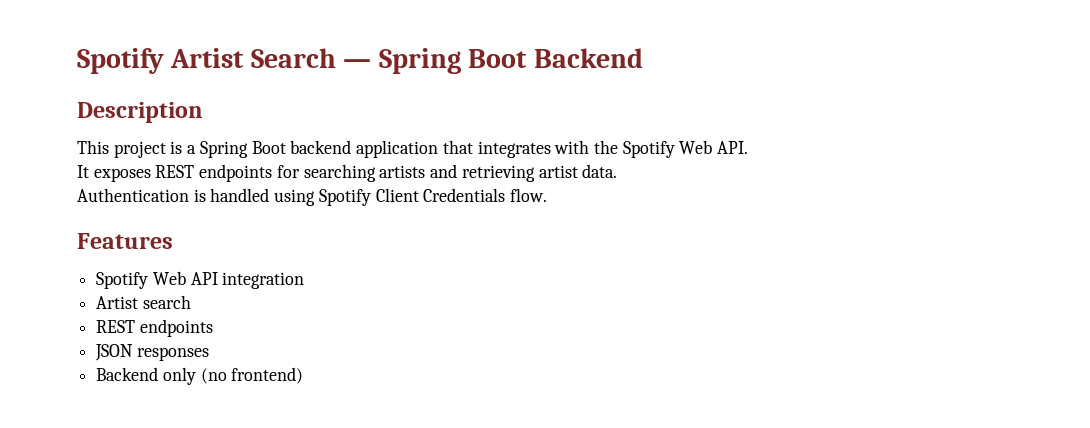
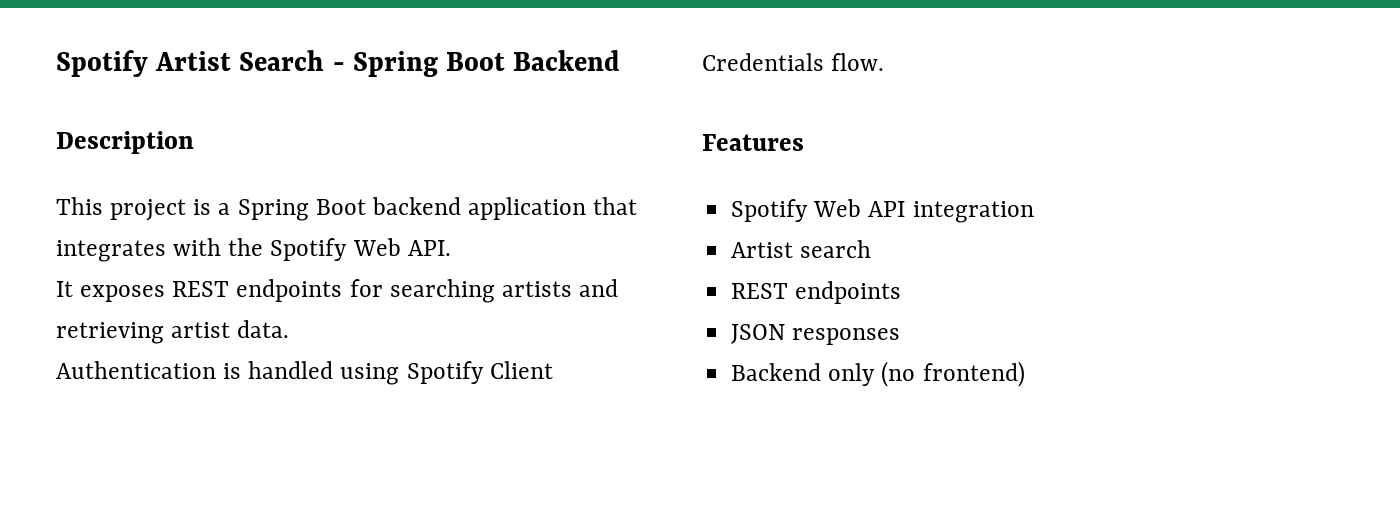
[343,59,372,68] — -> [332,62,345,71] -

